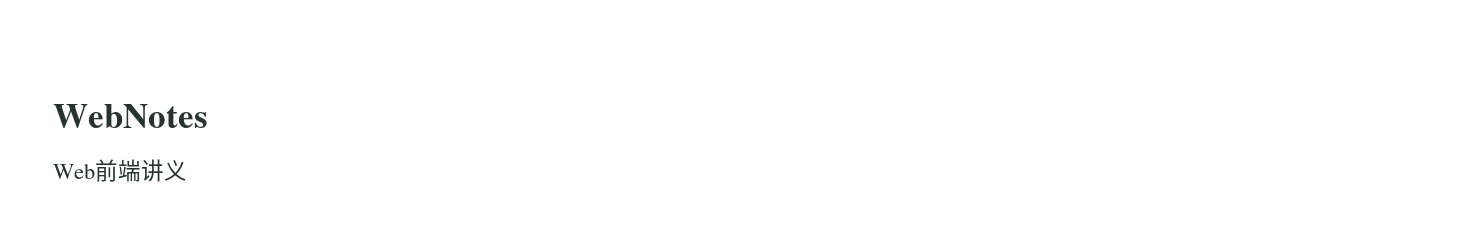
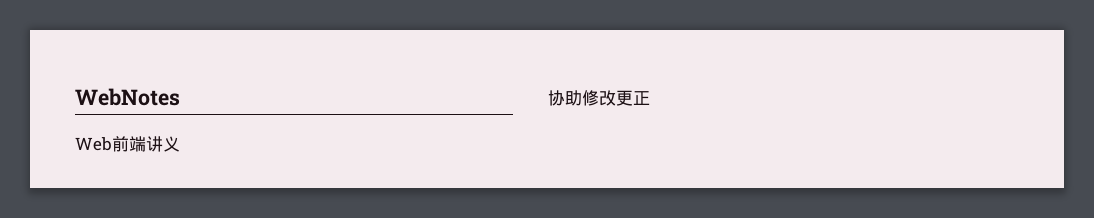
(187, 170) none -> [548,90,650,106] // 协助修改更正

